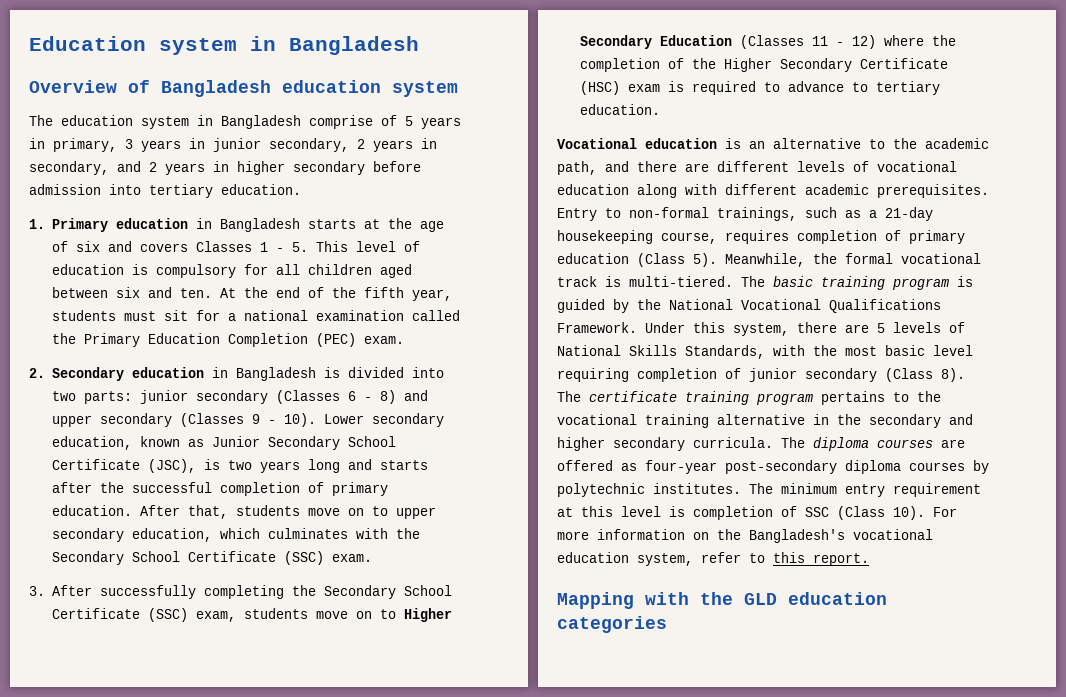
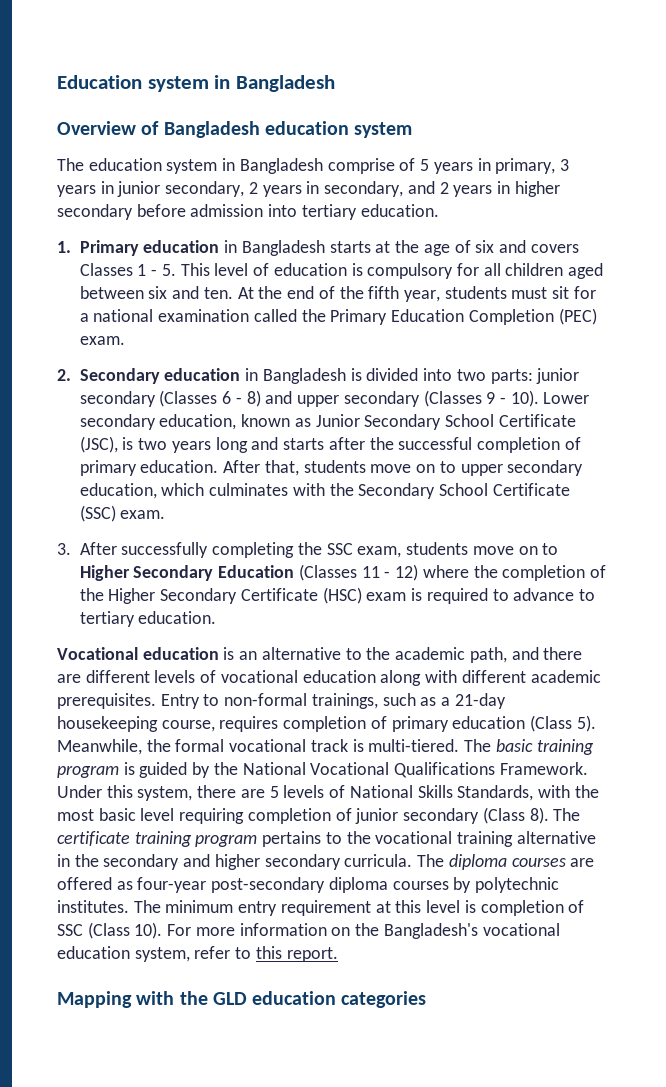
[323,585,452,599] [51,608,188,622] Secondary School Certificate (SSC) -> [326,543,353,555] SSC

